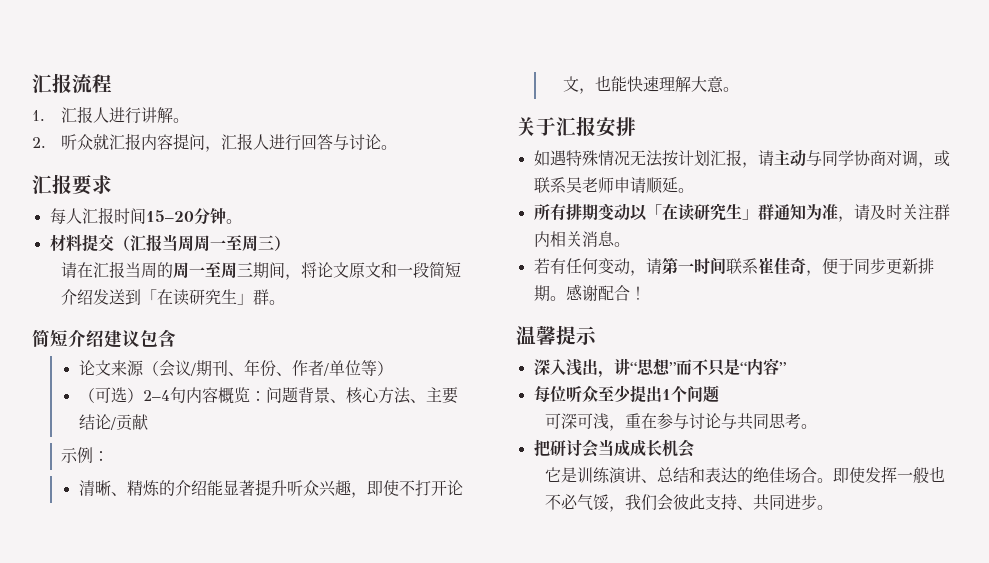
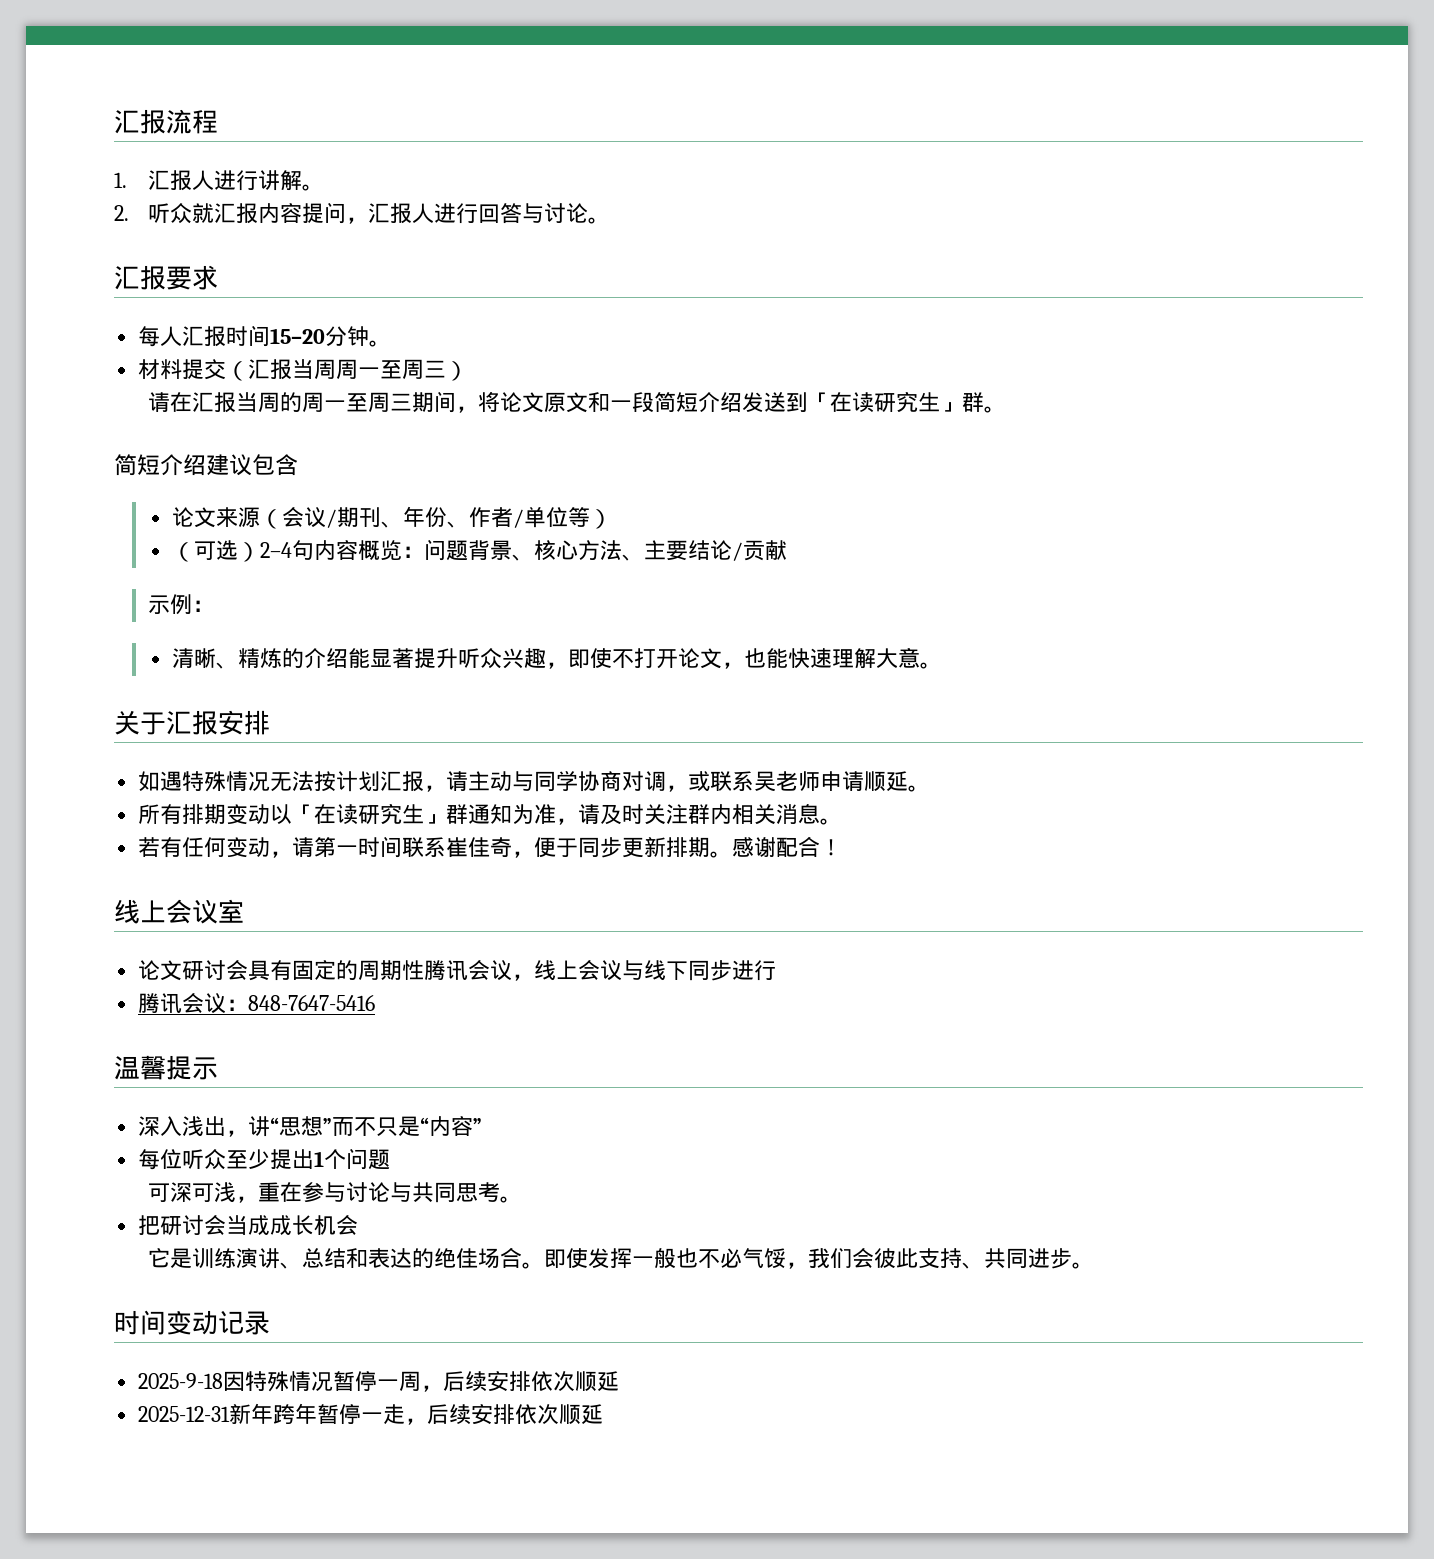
(646, 293) none -> [114,899,244,924] [138,960,777,981] [138,993,376,1014] // 线上会议室 // 论文研讨会具有固定的周期性腾讯会议，线上会议与线下同步进行 // 腾讯会议：848-7647-5416
(834, 507) none -> [114,1310,270,1335] [138,1371,620,1392] [138,1403,604,1425] // 时间变动记录 // 2025-9-18因特殊情况暂停一周，后续安排依次顺延 // 2025-12-31新年跨年暂停一走，后续安排依次顺延

